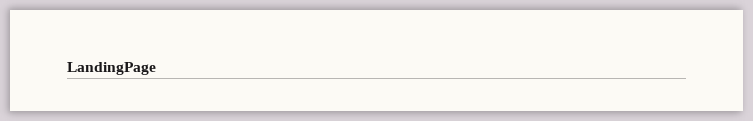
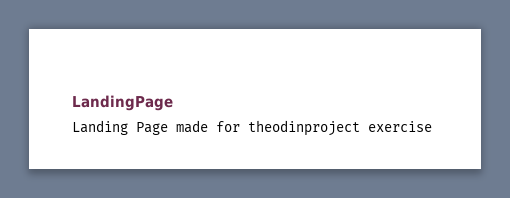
(156, 68) none -> [72,120,432,136] // Landing Page made for theodinproject exercise

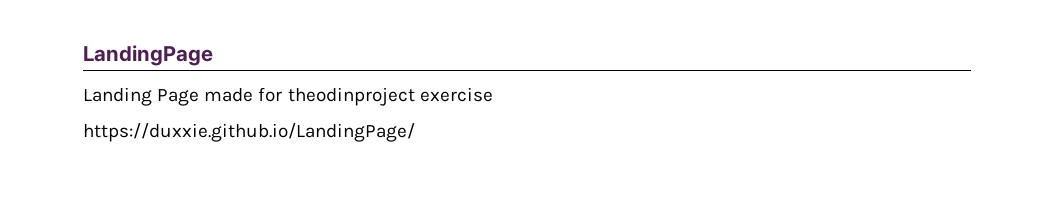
(432, 126) none -> [83,123,415,142] // https://duxxie.github.io/LandingPage/

